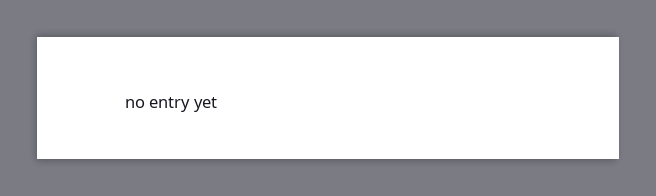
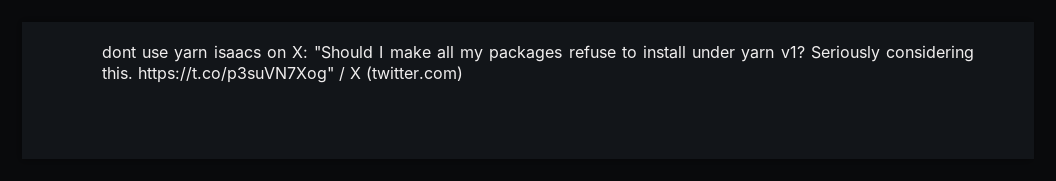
[125,97,217,112] no entry yet -> [102,45,975,62] [102,66,463,83] dont use yarn isaacs on X: "Should I make all my packages refuse to install under yarn v1? Seriously considering this. https://t.co/p3suVN7Xog" / X (twitter.com)

